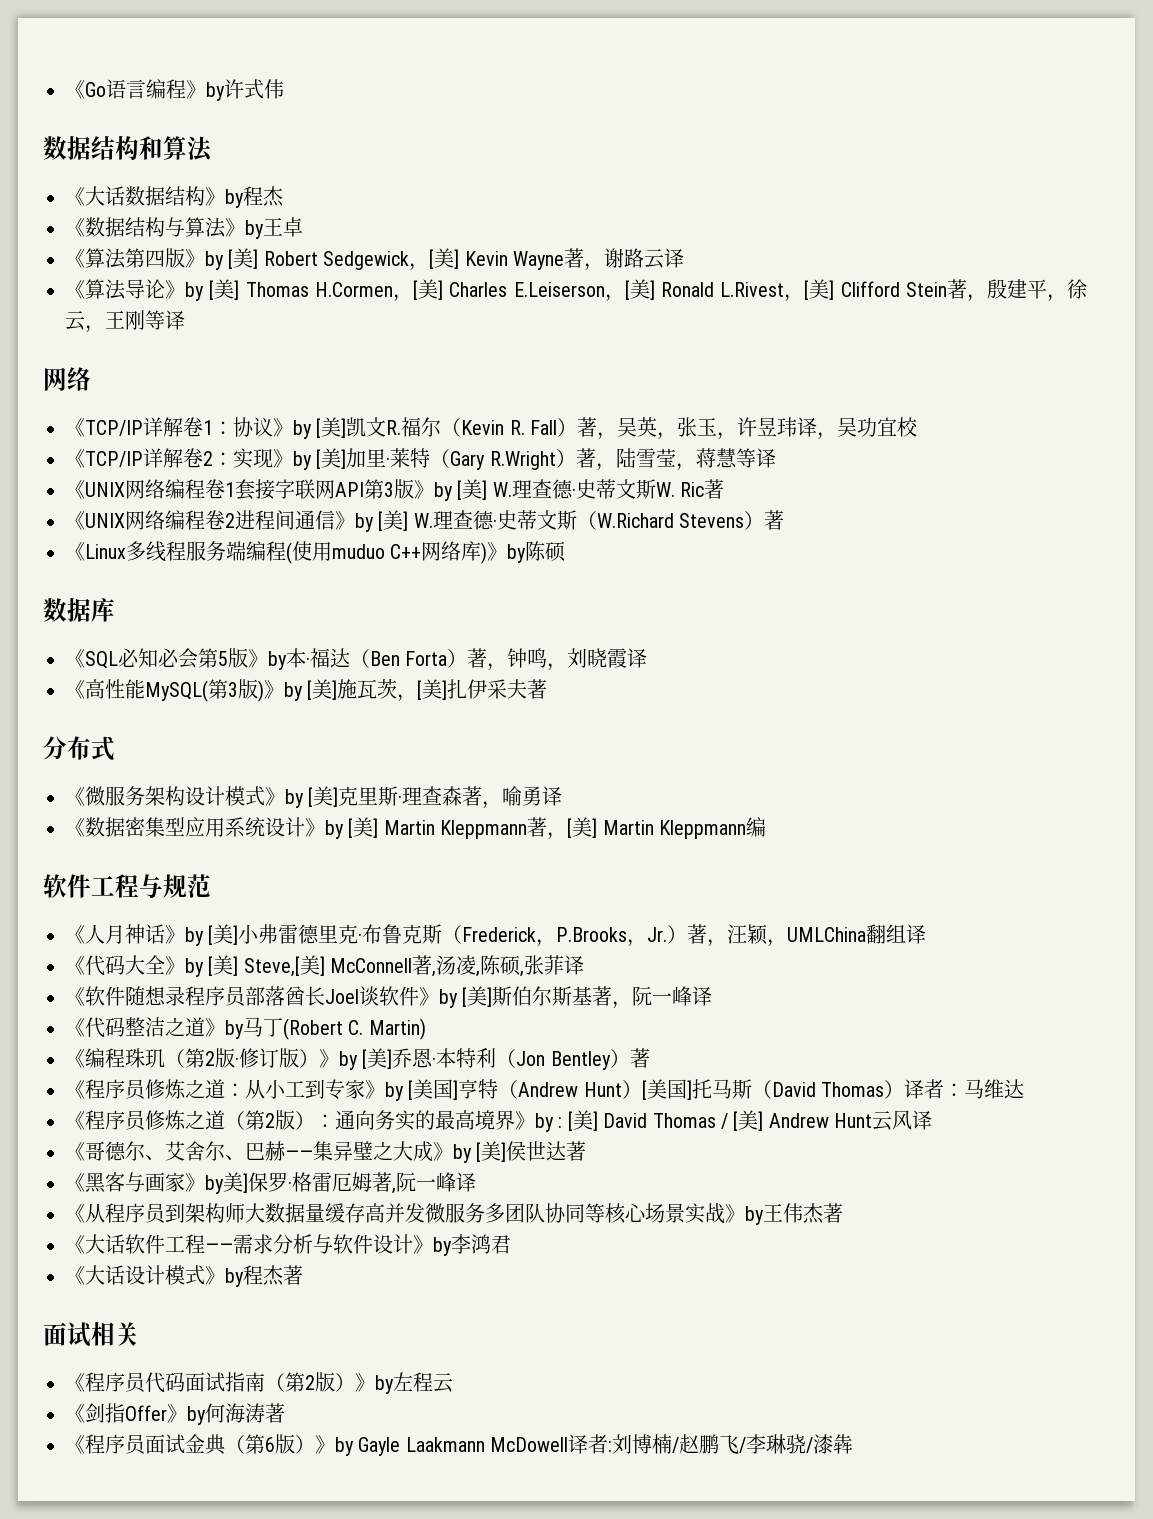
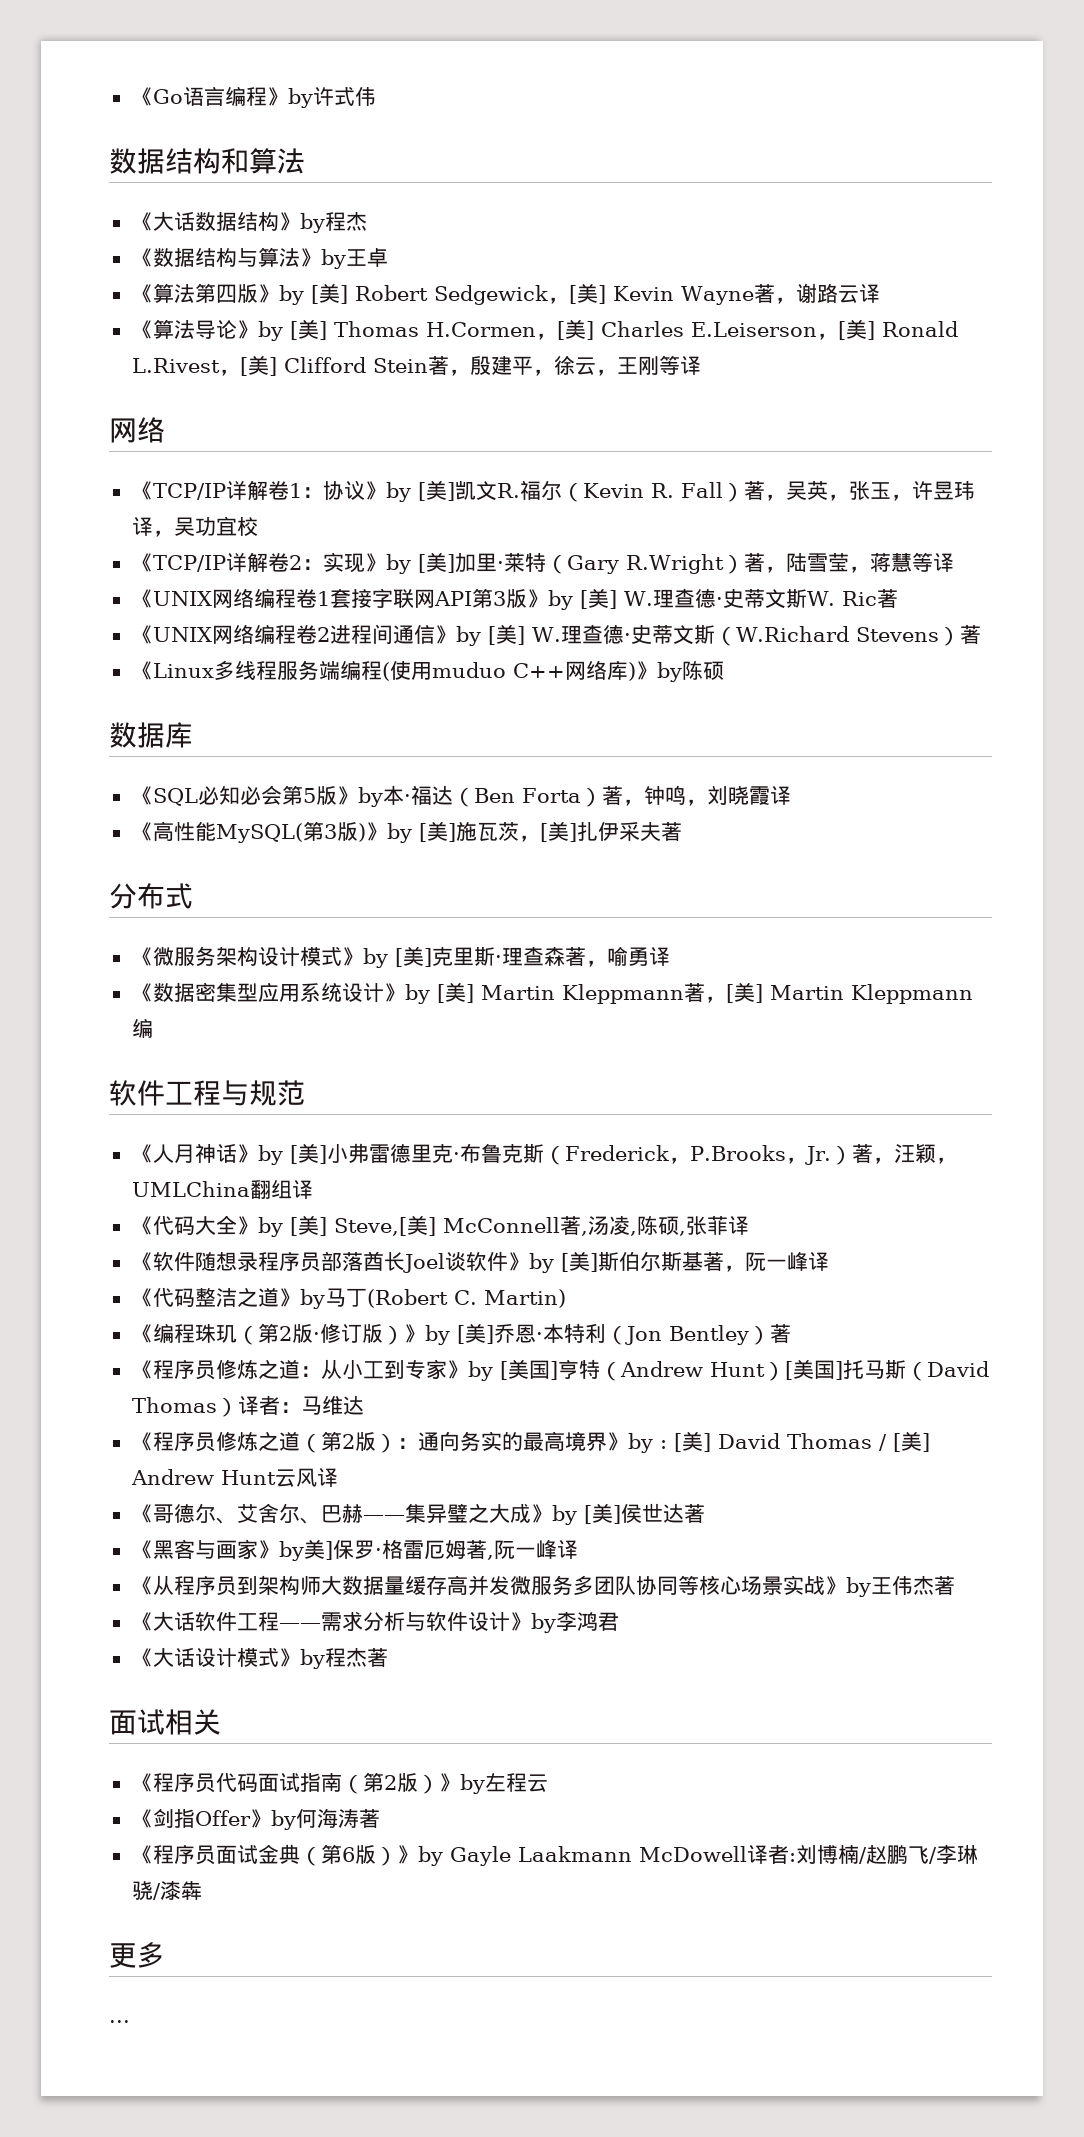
(854, 1444) none -> [109,1942,165,1968] [109,2020,130,2023] // 更多 // ...

